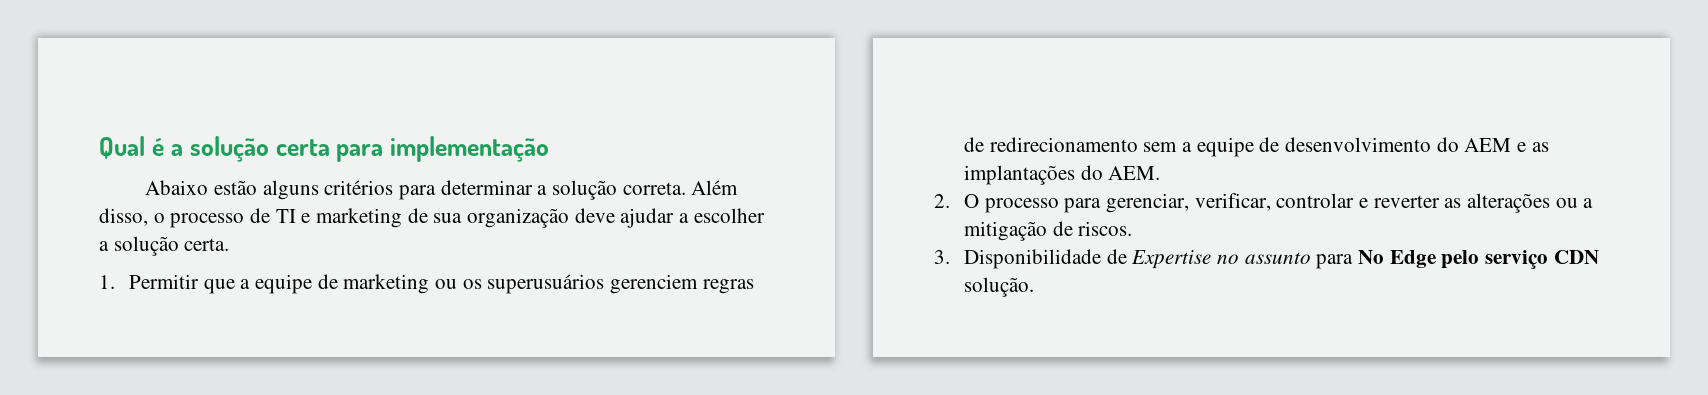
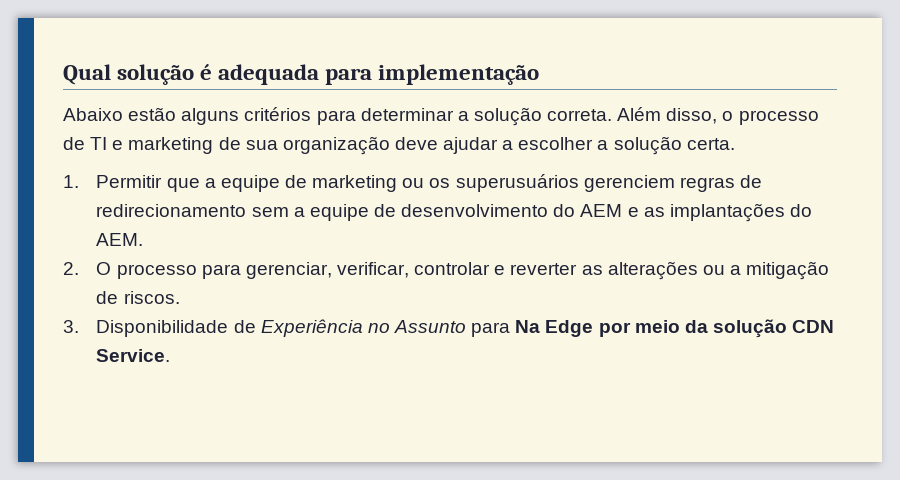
[151,136,330,162] é a solução certa -> [117,64,320,85] solução é adequada
[1131,250,1599,269] [963,277,1034,297] Expertise no assunto para No Edge pelo serviço CDN solução. -> [260,319,835,338] [96,349,171,362] Experiência no Assunto para Na Edge por meio da solução CDN Service.

